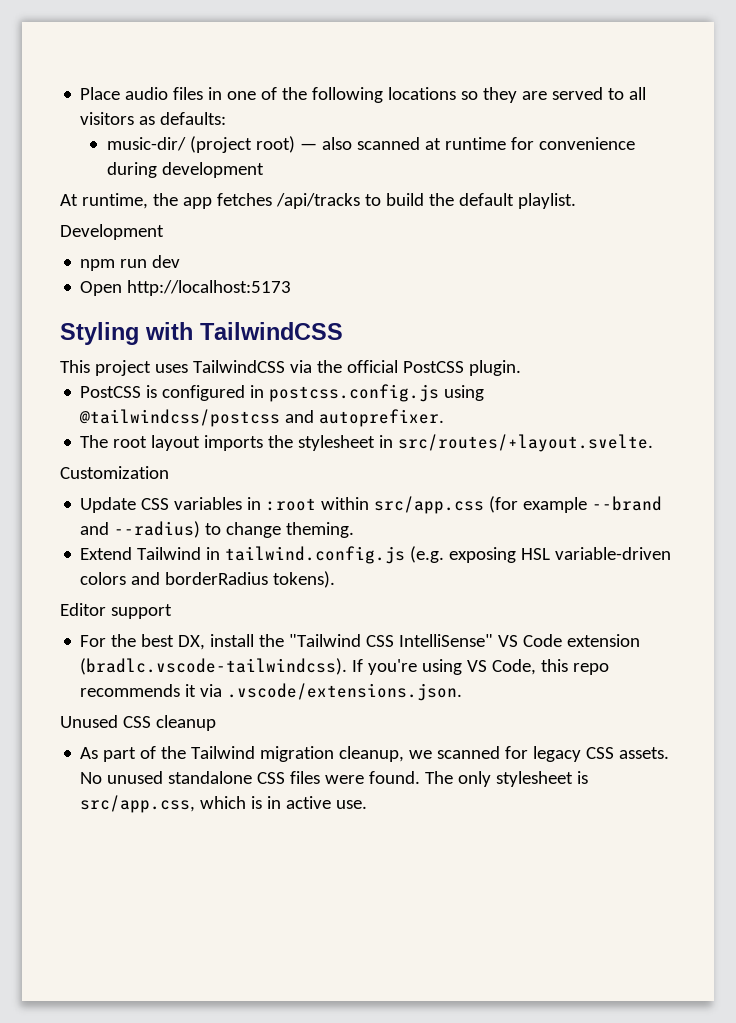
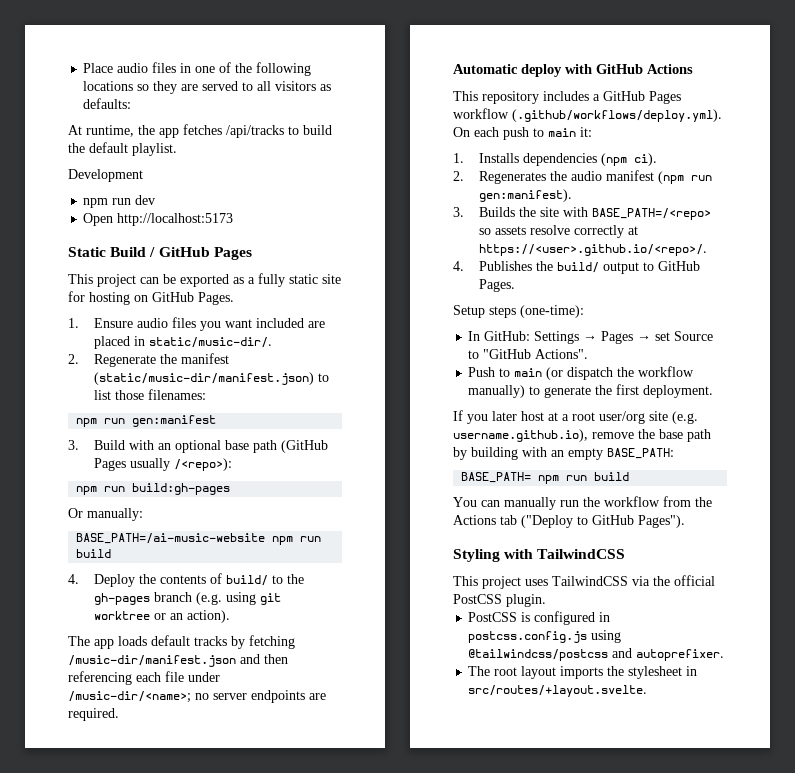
[107,136,636,153] [107,162,265,178] // music-dir/ (project root) — also scanned at runtime for convenience during development -> (132, 103) none
(292, 288) none -> [68,247,252,260] [68,273,341,287] [68,291,234,305] [68,317,326,331] [94,336,273,349] [68,353,230,367] [94,372,330,385] [94,389,207,400] [76,415,217,427] [68,440,329,453] [94,458,233,471] [76,483,231,495] [68,508,143,521] [76,533,322,545] [76,549,112,558] [68,573,305,587] [94,592,282,605] [94,610,231,623] [68,635,295,649] [68,654,288,667] [68,671,220,685] [68,690,326,703] [68,708,119,721] [453,64,693,77] [453,91,681,104] [453,108,722,122] [453,127,592,140] [453,153,658,166] [453,170,713,184] [479,189,573,202] [453,207,712,220] [479,225,639,238] [479,244,708,256] [453,261,701,274] [479,279,516,292] [453,305,584,318] [468,331,714,344] [468,349,589,359] [468,366,695,380] [468,384,714,398] [453,410,698,424] [453,429,711,442] [453,447,674,460] [461,472,630,484] [453,496,712,510] [453,515,685,528] // Static Build / GitHub Pages // This project can be exported as a fully static site for hosting on GitHub Pages. // 1. Ensure audio files you want included are placed in static/music-dir/. // 2. Regenerate the manifest (static/music-dir/manifest.json) to list those filenames: // npm run gen:manifest // 3. Build with an optional base path (GitHub Pages usually /<repo>): // npm run build:gh-pages // Or manually: // BASE_PATH=/ai-music-website npm run build // 4. Deploy the contents of build/ to the gh-pages branch (e.g. using git worktree or an action). // The app loads default tracks by fetching /music-dir/manifest.json and then referencing each file under /music-dir/<name>; no server endpoints are required. // Automatic deploy with GitHub Actions // This repository includes a GitHub Pages workflow (.github/workflows/deploy.yml). On each push to main it: // 1. Installs dependencies (npm ci). // 2. Regenerates the audio manifest (npm run gen:manifest). // 3. Builds the site with BASE_PATH=/<repo> so assets resolve correctly at https://<user>.github.io/<repo>/. // 4. Publishes the build/ output to GitHub Pages. // Setup steps (one‑time): // In GitHub: Settings → Pages → set Source to "GitHub Actions". // Push to main (or dispatch the workflow manually) to generate the first deployment. // If you later host at a root user/org site (e.g. username.github.io), remove the base path by building with an empty BASE_PATH: // BASE_PATH= npm run build // You can manually run the workflow from the Actions tab ("Deploy to GitHub Pages").
[60,466,169,479] [80,496,663,514] [80,521,355,538] [80,546,672,564] [80,571,336,588] [60,603,172,619] [80,634,641,650] [80,658,610,675] [80,683,463,701] [60,715,216,731] [80,746,670,762] [80,771,589,787] [80,795,368,813] // Customization // Update CSS variables in :root within src/app.css (for example --brand and --radius) to change theming. // Extend Tailwind in tailwind.config.js (e.g. exposing HSL variable-driven colors and borderRadius tokens). // Editor support // For the best DX, install the "Tailwind CSS IntelliSense" VS Code extension (bradlc.vscode-tailwindcss). If you're using VS Code, this repo recommends it via .vscode/extensions.json. // Unused CSS cleanup // As part of the Tailwind migration cleanup, we scanned for legacy CSS assets. No unused standalone CSS files were found. The only stylesheet is src/app.css, which is in active use. -> (648, 691) none

